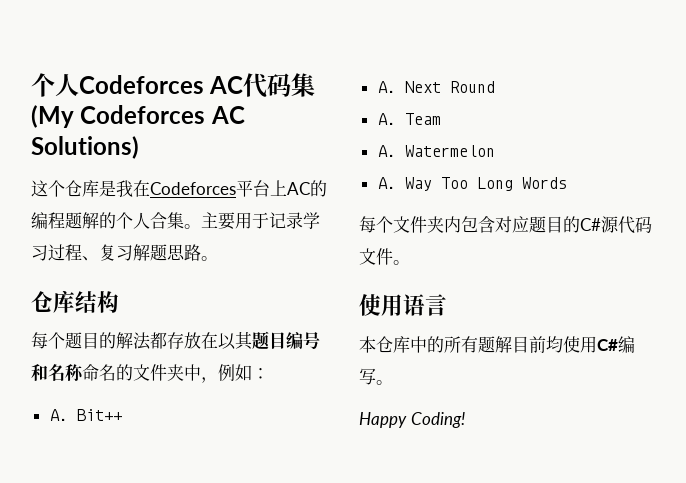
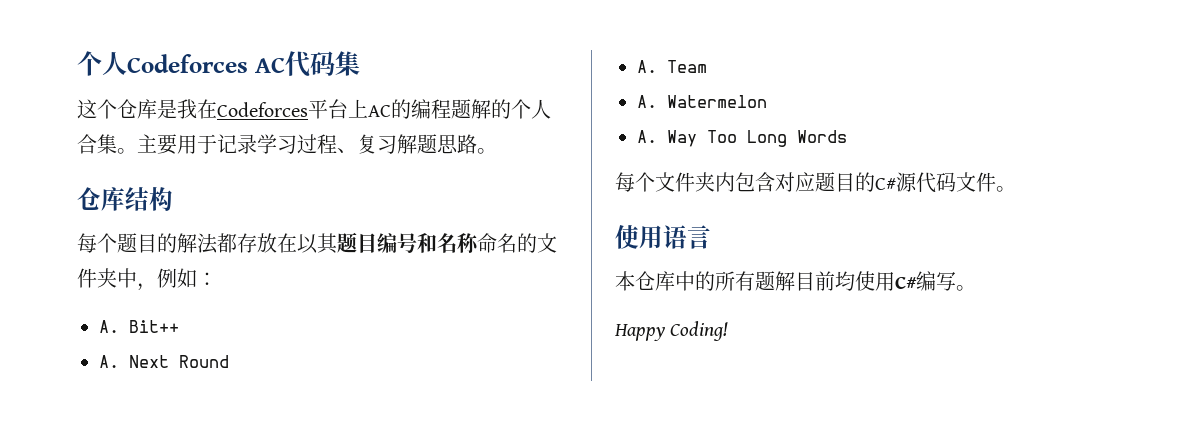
[31,105,245,128] [31,136,139,159] (My Codeforces AC Solutions) -> (360, 63) none

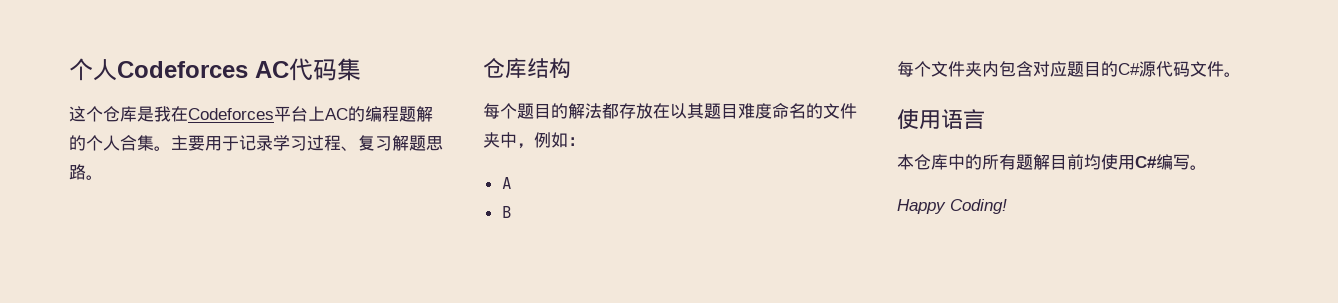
[377,233,479,253] 编号和名称 -> [738,103,772,119] 难度
[99,320,179,333] [99,355,229,368] [637,60,707,73] [637,95,767,108] [637,130,847,147] A. Bit++ // A. Next Round // A. Team // A. Watermelon // A. Way Too Long Words -> [501,177,512,189] [501,206,512,218] A // B

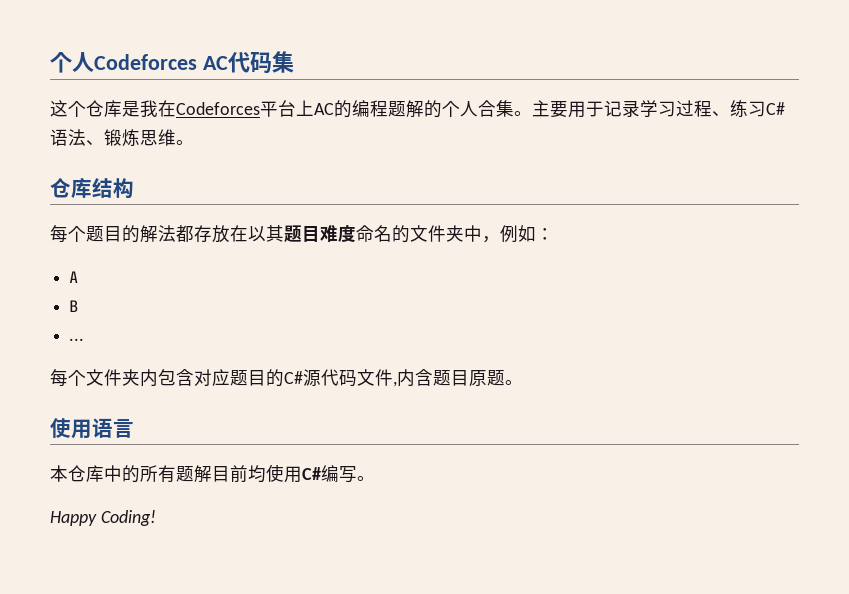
[358,135,443,151] [69,164,86,180] 复习解题思路 -> [730,100,785,117] [50,129,176,147] 练习C#语法、锻炼思维
(512, 212) none -> [69,338,85,341] // ...
(1224, 69) none -> [393,369,505,387] ,内含题目原题

